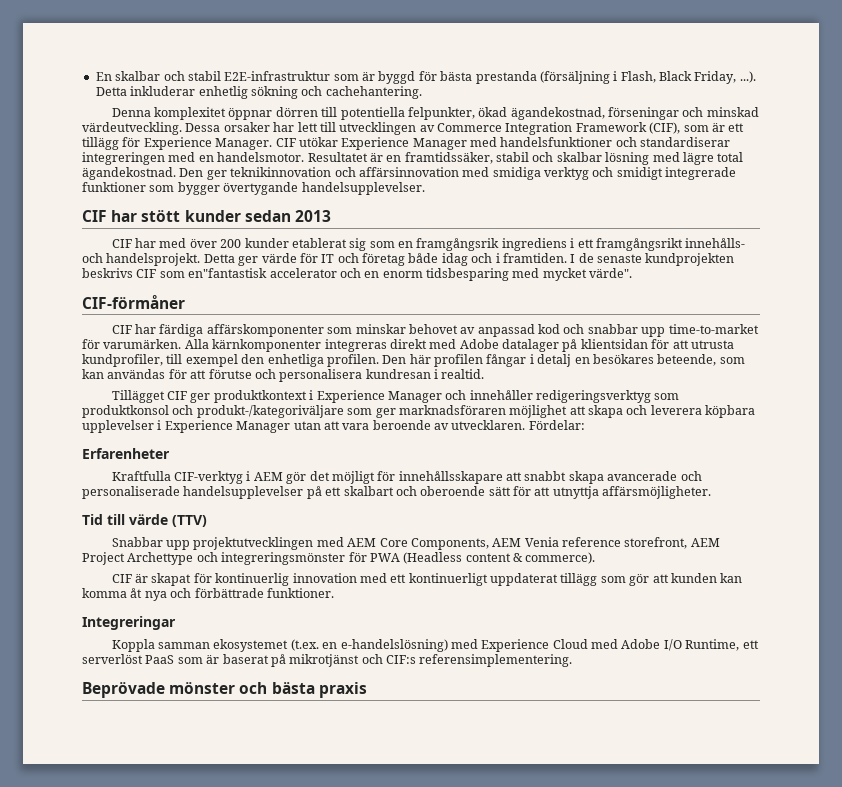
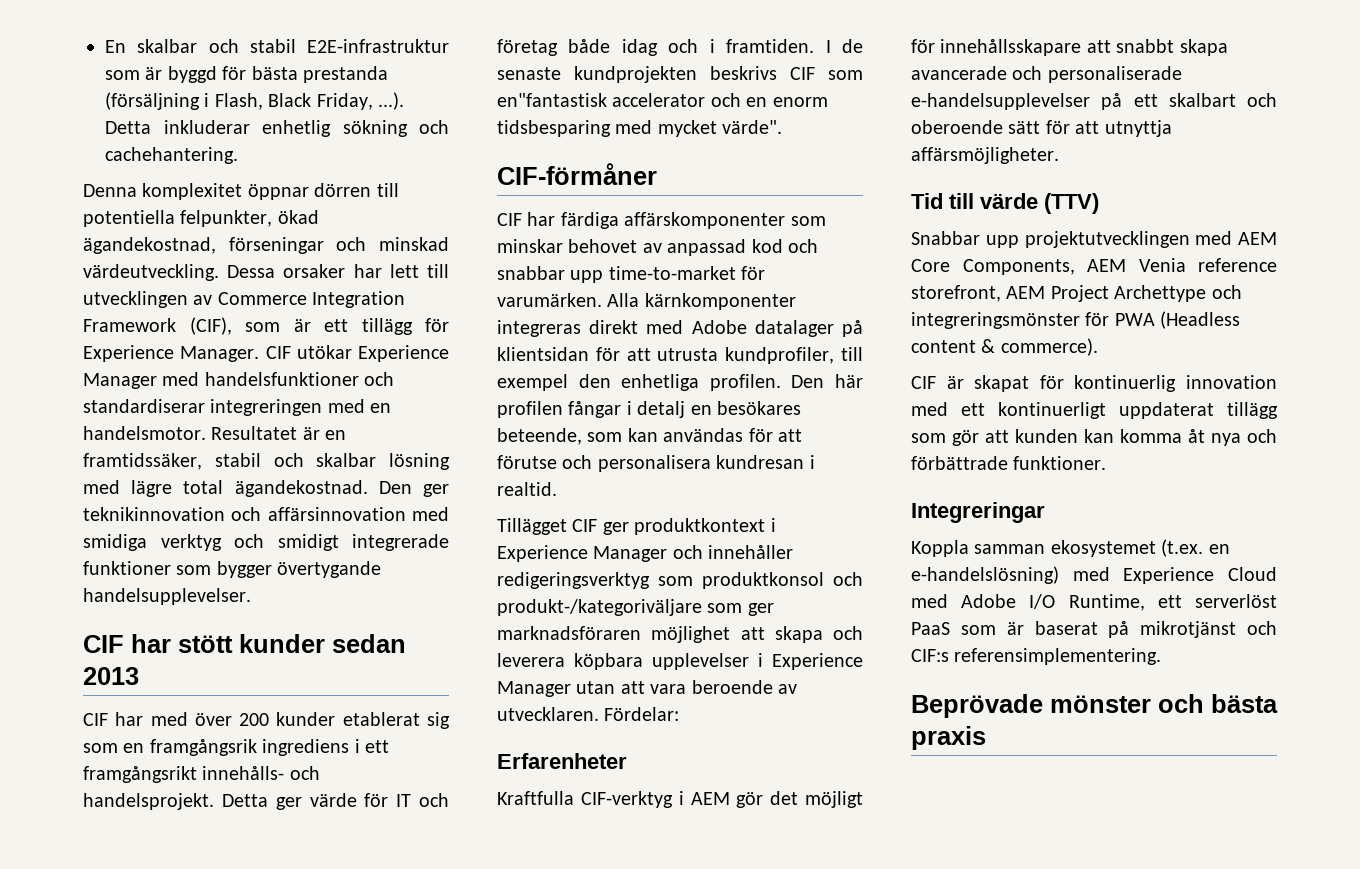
[183,486,304,499] handelsupplevelser -> [911,93,1090,110] e-handelsupplevelser

